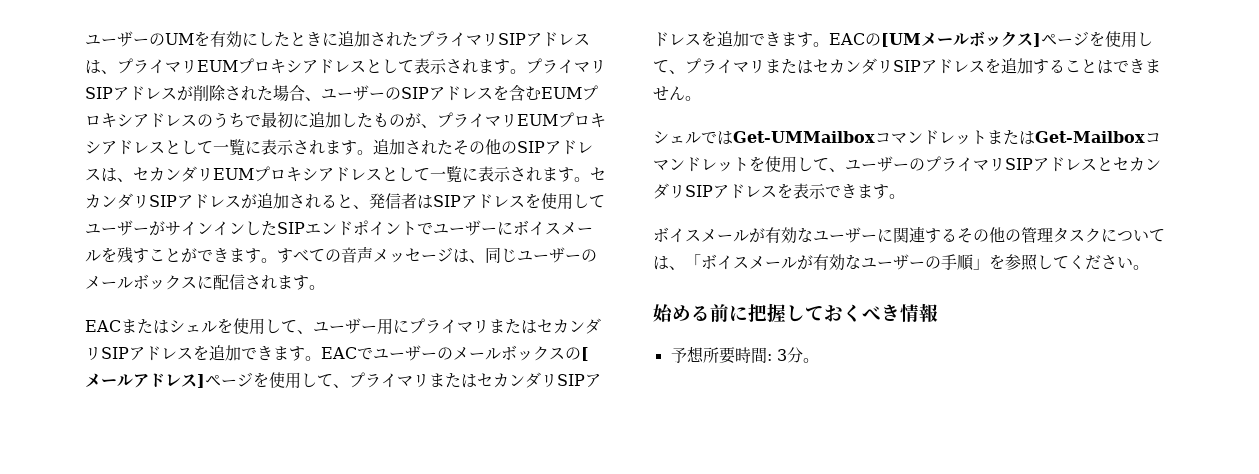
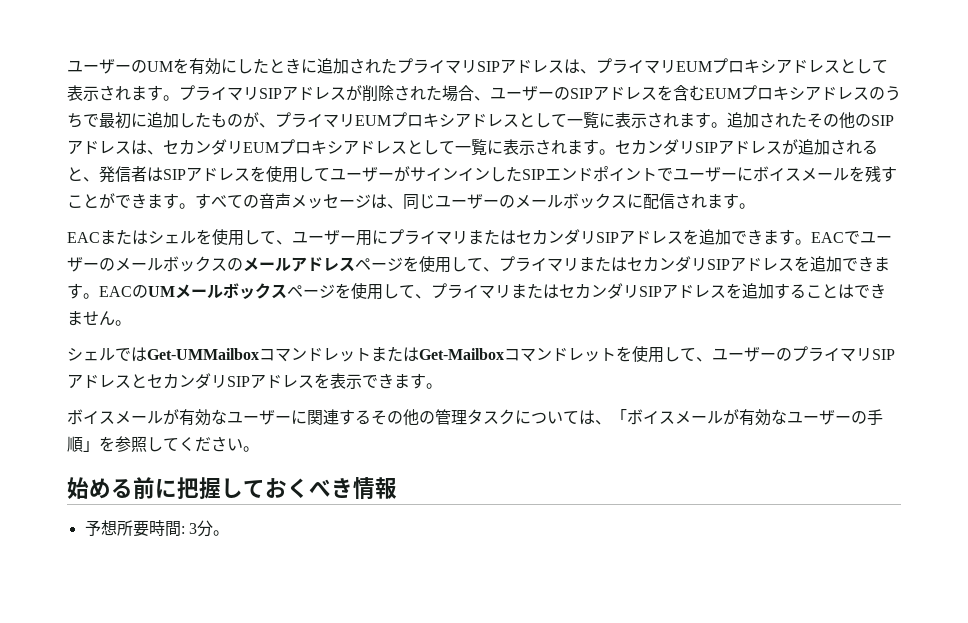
[581,347,589,361] [ -> (243, 264) none
[197,374,205,388] ] -> (355, 264) none
[881,31,1041,47] [UMメールボックス] -> [148,283,287,299] UMメールボックス

